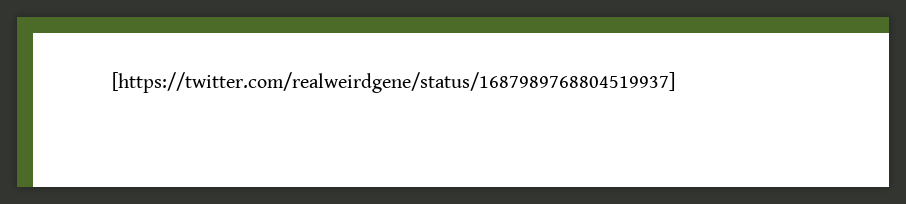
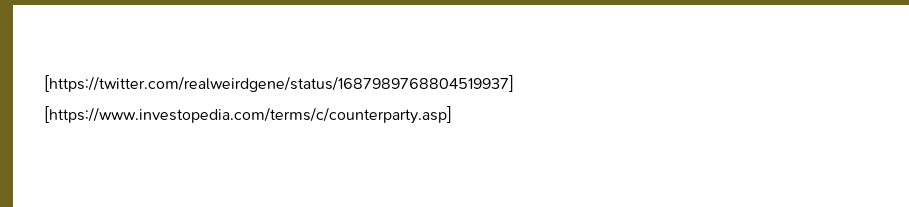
(675, 82) none -> [44,106,452,124] // [https://www.investopedia.com/terms/c/counterparty.asp]

